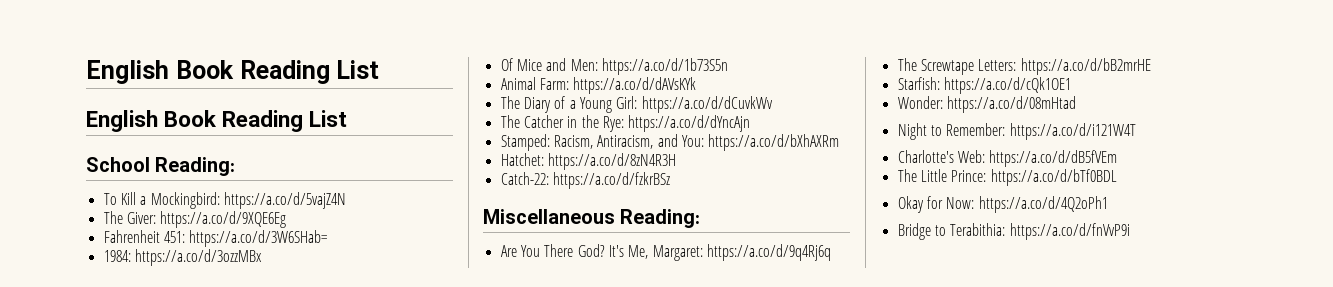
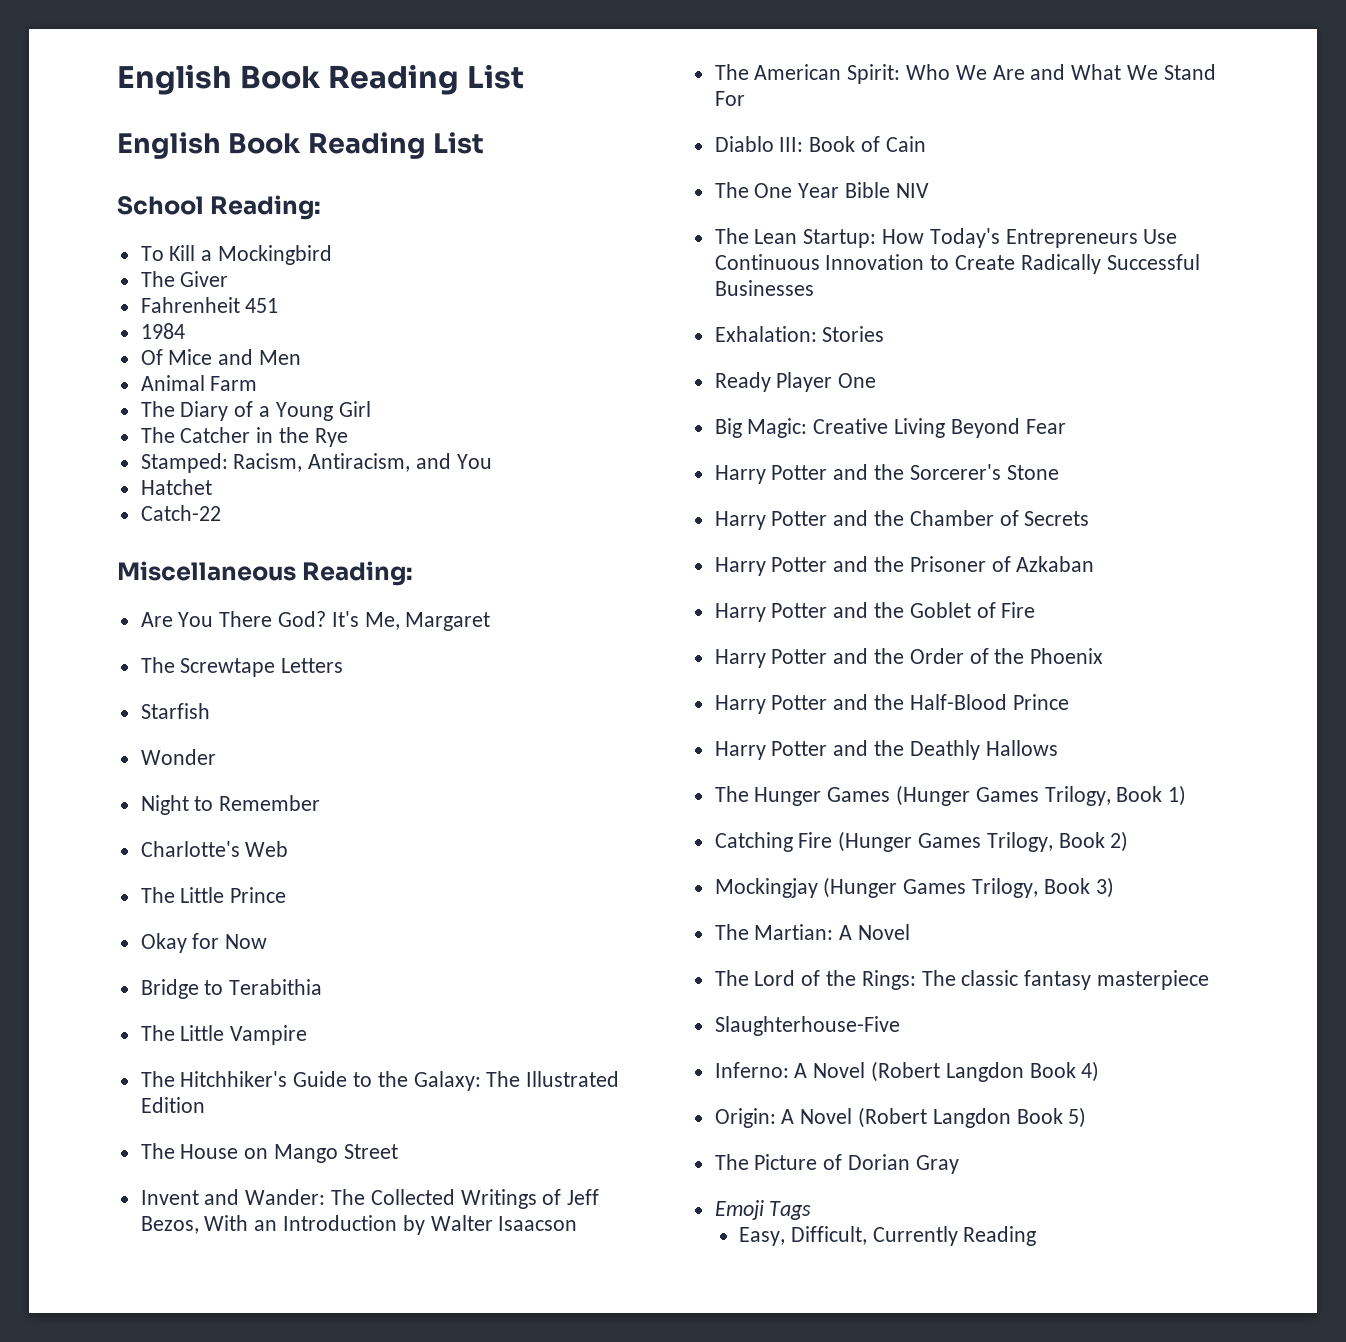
[150,192,346,209] [103,211,287,228] Mockingbird: https://a.co/d/5vajZ4N // The Giver: https://a.co/d/9XQE6Eg -> [218,245,333,265] [140,271,229,287] Mockingbird // The Giver
[163,230,328,247] [103,249,262,266] 451: https://a.co/d/3W6SHab= // 1984: https://a.co/d/3ozzMBx -> [245,298,279,313] [140,323,185,339] 451 // 1984
[570,58,728,75] Men: https://a.co/d/1b73S5n -> [259,350,302,365] Men
[539,77,697,94] Farm: https://a.co/d/dAVsKYk -> [210,376,258,391] Farm
[616,96,773,113] Girl: https://a.co/d/dCuvkWv -> [338,401,371,417] Girl
[602,115,751,132] Rye: https://a.co/d/dYncAjn -> [314,428,348,447] Rye
[681,134,840,151] [500,153,676,170] [500,172,670,189] You: https://a.co/d/bXhAXRm // Hatchet: https://a.co/d/8zN4R3H // Catch-22: https://a.co/d/fzkrBSz -> [456,454,492,469] [140,479,212,495] [140,505,221,521] You // Hatchet // Catch-22
[652,244,831,261] Margaret: https://a.co/d/9q4Rj6q -> [405,612,491,631] Margaret
[978,58,1151,75] [897,77,1071,94] [897,96,1076,113] Letters: https://a.co/d/bB2mrHE // Starfish: https://a.co/d/cQk1OE1 // Wonder: https://a.co/d/08mHtad -> [281,658,344,673] [140,703,210,719] [140,749,216,765] Letters // Starfish // Wonder
[946,123,1136,140] Remember: https://a.co/d/i121W4T -> [219,795,321,811] Remember
[957,150,1118,167] [897,169,1117,186] Web: https://a.co/d/dB5fVEm // The Little Prince: https://a.co/d/bTf0BDL -> [245,841,289,857] [140,887,287,903] Web // The Little Prince
[946,196,1108,213] Now: https://a.co/d/4Q2oPh1 -> [225,934,268,949] Now
[950,223,1130,240] Terabithia: https://a.co/d/fnVvP9i -> [229,979,323,995] [140,1025,308,1045] [140,1071,620,1091] [140,1097,205,1113] [140,1143,398,1163] [140,1189,600,1209] [140,1215,578,1235] [714,64,1216,84] [714,91,745,106] [714,136,926,152] [714,182,929,198] [714,228,1178,248] [714,254,1200,274] [714,280,814,296] [714,326,885,342] [714,372,877,392] [714,418,1066,438] [714,464,1059,484] [714,510,1090,530] [714,556,1095,576] [714,602,1036,622] [714,648,1104,668] [714,694,1069,714] [714,740,1058,760] [714,785,1187,806] [714,831,1129,852] [714,877,1114,898] [714,924,911,940] [714,970,1210,990] [714,1016,900,1036] [714,1061,1100,1082] [714,1107,1087,1128] [714,1154,959,1174] [714,1200,812,1220] [738,1226,1037,1246] Terabithia // The Little Vampire // The Hitchhiker's Guide to the Galaxy: The Illustrated Edition // The House on Mango Street // Invent and Wander: The Collected Writings of Jeff Bezos, With an Introduction by Walter Isaacson // The American Spirit: Who We Are and What We Stand For // Diablo III: Book of Cain // The One Year Bible NIV // The Lean Startup: How Today's Entrepreneurs Use Continuous Innovation to Create Radically Successful Businesses // Exhalation: Stories // Ready Player One // Big Magic: Creative Living Beyond Fear // Harry Potter and the Sorcerer's Stone // Harry Potter and the Chamber of Secrets // Harry Potter and the Prisoner of Azkaban // Harry Potter and the Goblet of Fire // Harry Potter and the Order of the Phoenix // Harry Potter and the Half-Blood Prince // Harry Potter and the Deathly Hallows // The Hunger Games (Hunger Games Trilogy, Book 1) // Catching Fire (Hunger Games Trilogy, Book 2) // Mockingjay (Hunger Games Trilogy, Book 3) // The Martian: A Novel // The Lord of the Rings: The classic fantasy masterpiece // Slaughterhouse-Five // Inferno: A Novel (Robert Langdon Book 4) // Origin: A Novel (Robert Langdon Book 5) // The Picture of Dorian Gray // Emoji Tags // Easy, Difficult, Currently Reading

